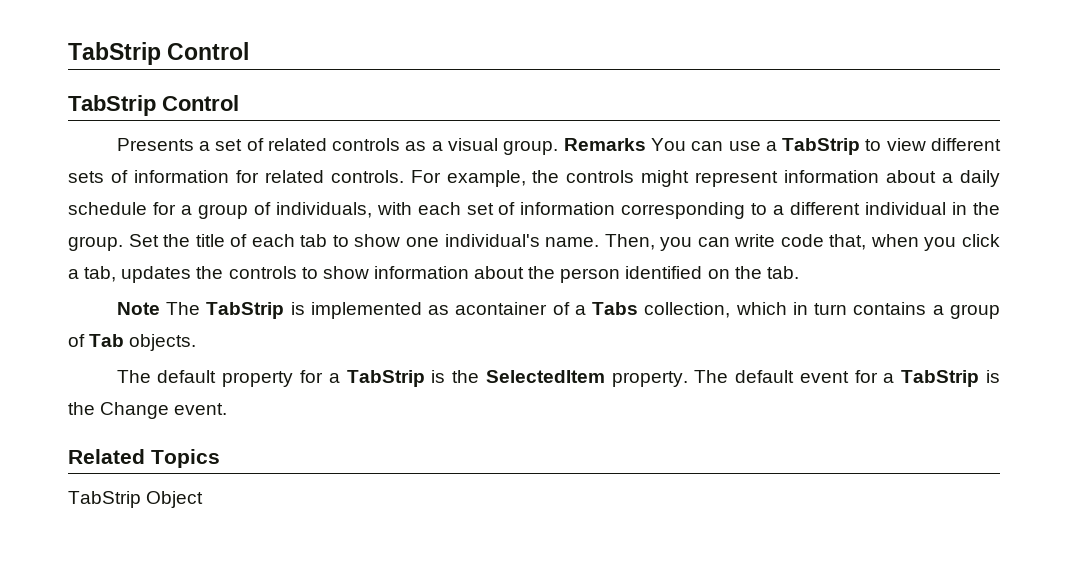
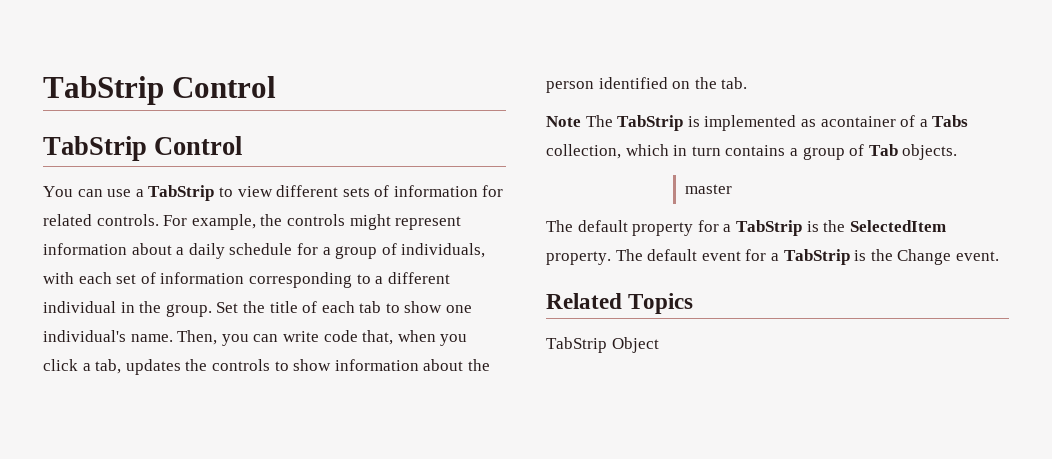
[116,138,646,155] Presents a set of related controls as a visual group. Remarks -> (243, 145) none
(197, 342) none -> [684,184,732,194] // master

